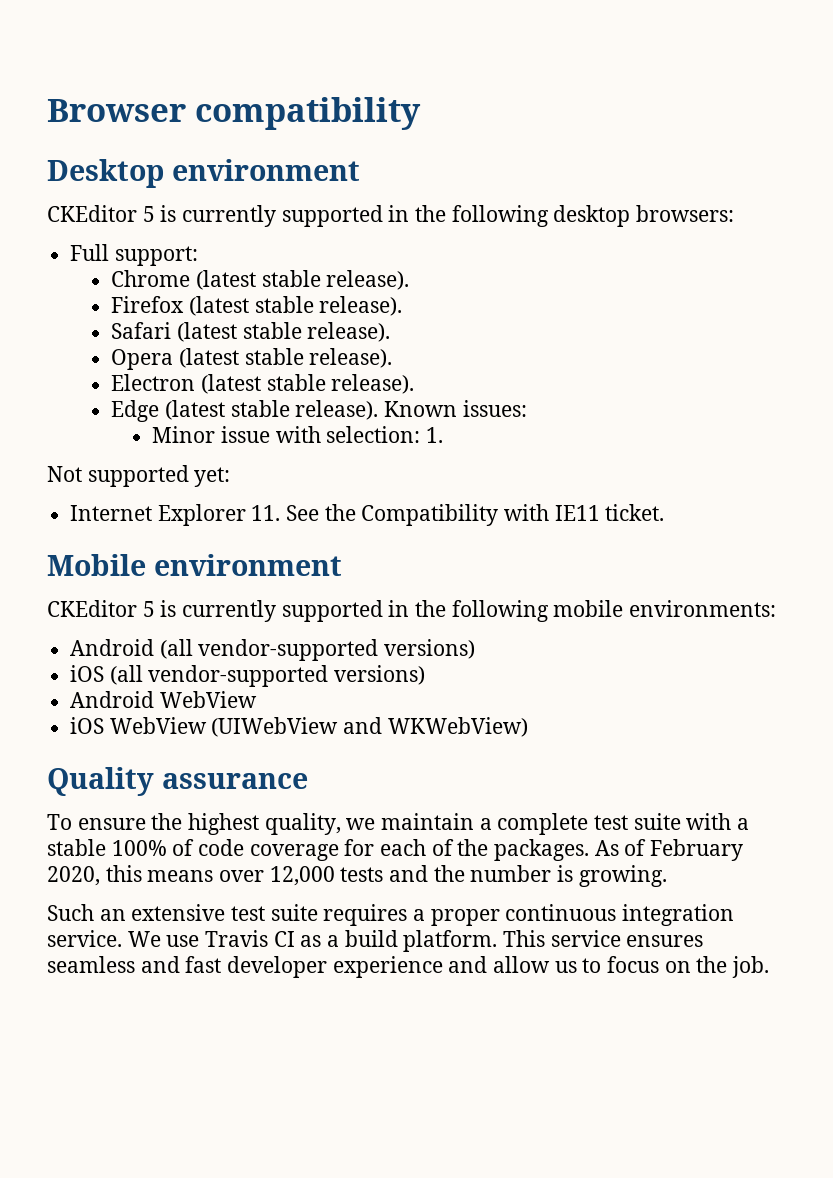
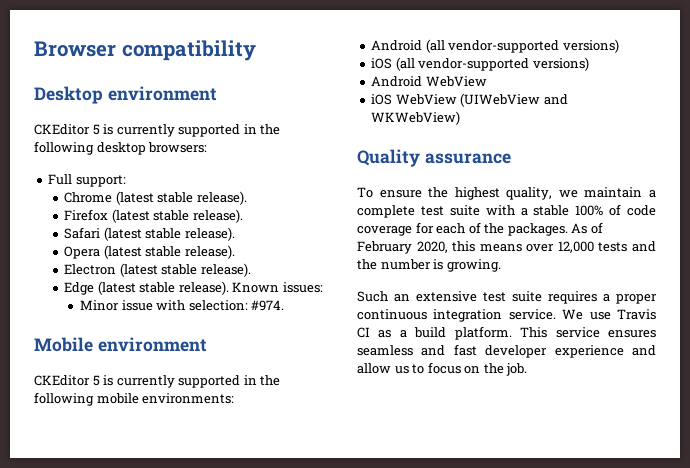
[426,427,444,443] [47,465,231,487] [70,504,665,526] 1. // Not supported yet: // Internet Explorer 11. See the Compatibility with IE11 ticket. -> [251,300,285,311] #974.

